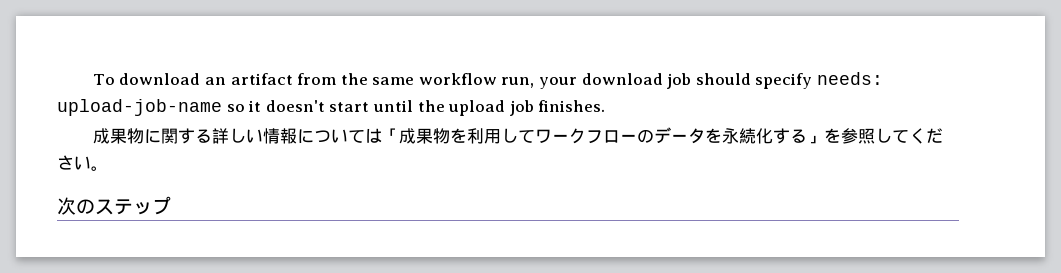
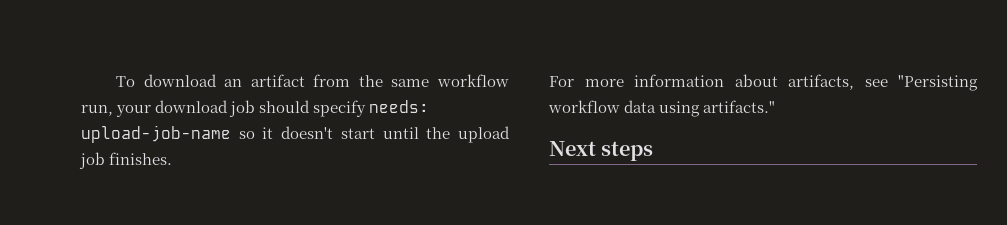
[92,127,943,144] [57,155,108,171] [57,196,171,215] 成果物に関する詳しい情報については「成果物を利用してワークフローのデータを永続化する」を参照してください。 // 次のステップ -> [549,74,978,91] [548,100,776,117] [549,141,654,161] For more information about artifacts, see "Persisting workflow data using artifacts." // Next steps

